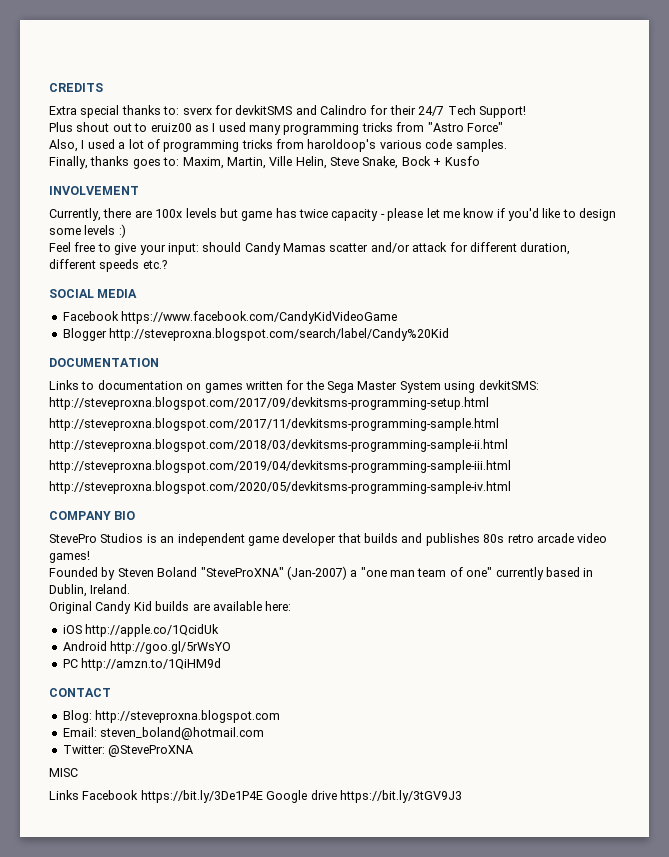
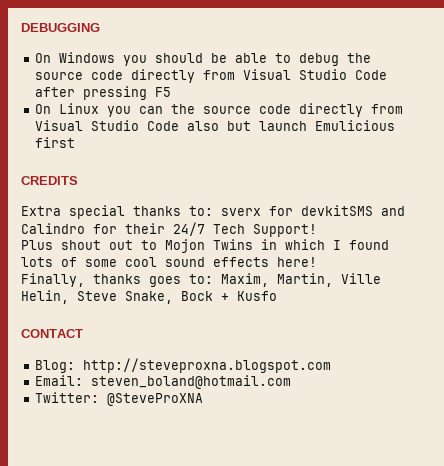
(49, 87) none -> [21,23,100,32] [34,52,371,66] [34,69,387,83] [34,86,171,100] [34,103,403,117] [34,120,395,131] [34,137,75,148] DEBUGGING // On Windows you should be able to debug the source code directly from Visual Studio Code after pressing F5 // On Linux you can the source code directly from Visual Studio Code also but launch Emulicious first //
[150,122,503,135] [49,139,507,152] eruiz00 as I used many programming tricks from "Astro Force" // Also, I used a lot of programming tricks from haroldoop's various code samples. -> [165,239,389,253] [21,257,317,267] Mojon Twins in which I found lots of some cool sound effects here!
[49,186,139,195] [49,208,617,221] [49,224,126,238] [49,242,571,255] [49,259,167,272] [49,289,138,298] [62,311,398,324] [62,328,450,341] [49,358,159,367] [49,380,539,393] [49,397,489,410] [49,418,499,431] [49,439,508,452] [49,460,511,473] [49,481,511,494] [49,511,136,520] [49,533,608,546] [49,551,90,563] [49,566,594,580] [49,584,131,597] [49,601,292,614] [62,624,220,637] [62,641,232,654] [62,658,222,671] // INVOLVEMENT // Currently, there are 100x levels but game has twice capacity - please let me know if you'd like to design some levels :) // Feel free to give your input: should Candy Mamas scatter and/or attack for different duration, different speeds etc.? // SOCIAL MEDIA // Facebook https://www.facebook.com/CandyKidVideoGame // Blogger http://steveproxna.blogspot.com/search/label/Candy%20Kid // DOCUMENTATION // Links to documentation on games written for the Sega Master System using devkitSMS: http://steveproxna.blogspot.com/2017/09/devkitsms-programming-setup.html // http://steveproxna.blogspot.com/2017/11/devkitsms-programming-sample.html // http://steveproxna.blogspot.com/2018/03/devkitsms-programming-sample-ii.html // http://steveproxna.blogspot.com/2019/04/devkitsms-programming-sample-iii.html // http://steveproxna.blogspot.com/2020/05/devkitsms-programming-sample-iv.html // COMPANY BIO // StevePro Studios is an independent game developer that builds and publishes 80s retro arcade video games! // Founded by Steven Boland "SteveProXNA" (Jan-2007) a "one man team of one" currently based in Dublin, Ireland. // Original Candy Kid builds are available here: // iOS http://apple.co/1QcidUk // Android http://goo.gl/5rWsYO // PC http://amzn.to/1QiHM9d -> (277, 296) none
[49,768,78,777] [49,790,462,803] // MISC // Links Facebook https://bit.ly/3De1P4E Google drive https://bit.ly/3tGV9J3 -> (203, 399) none

